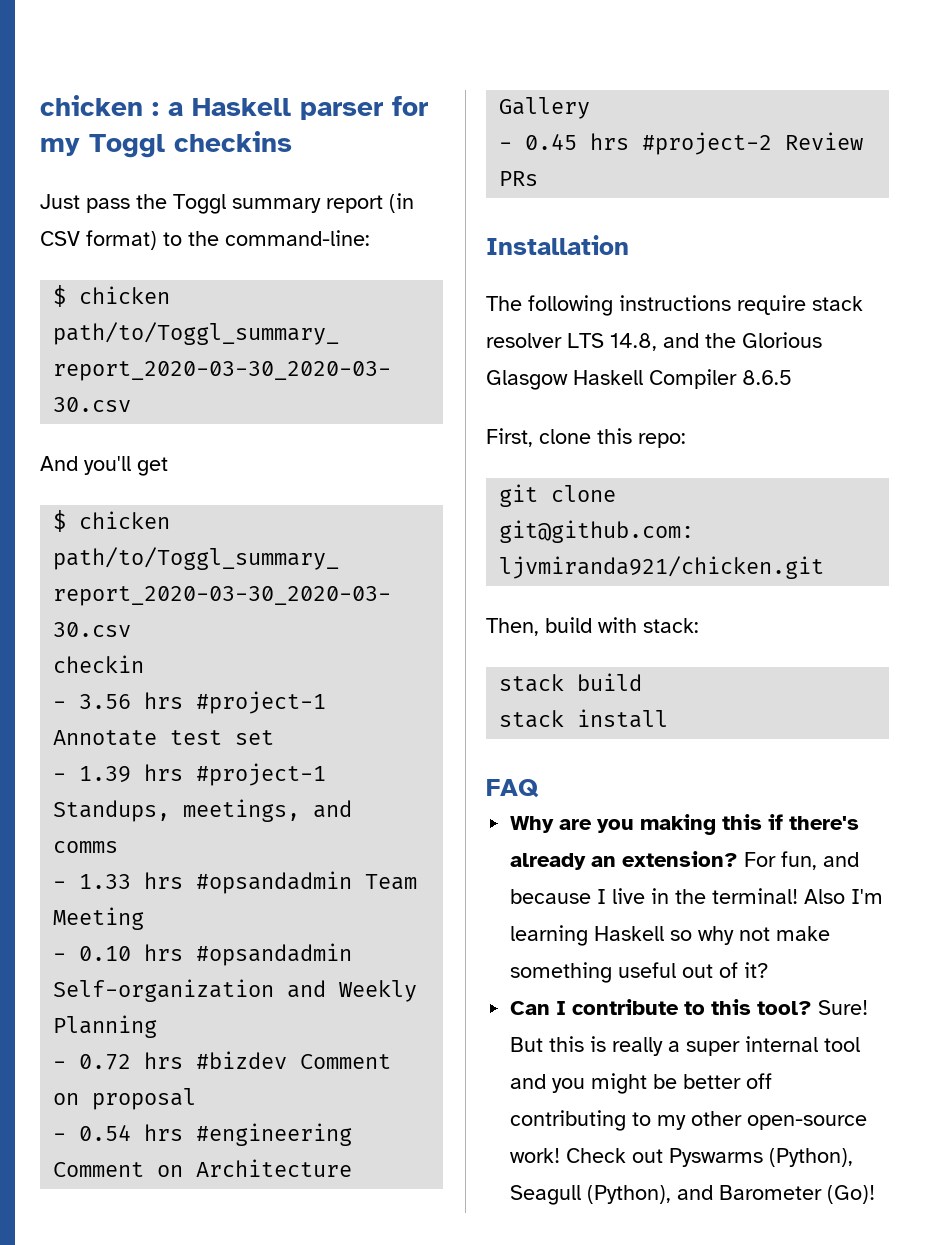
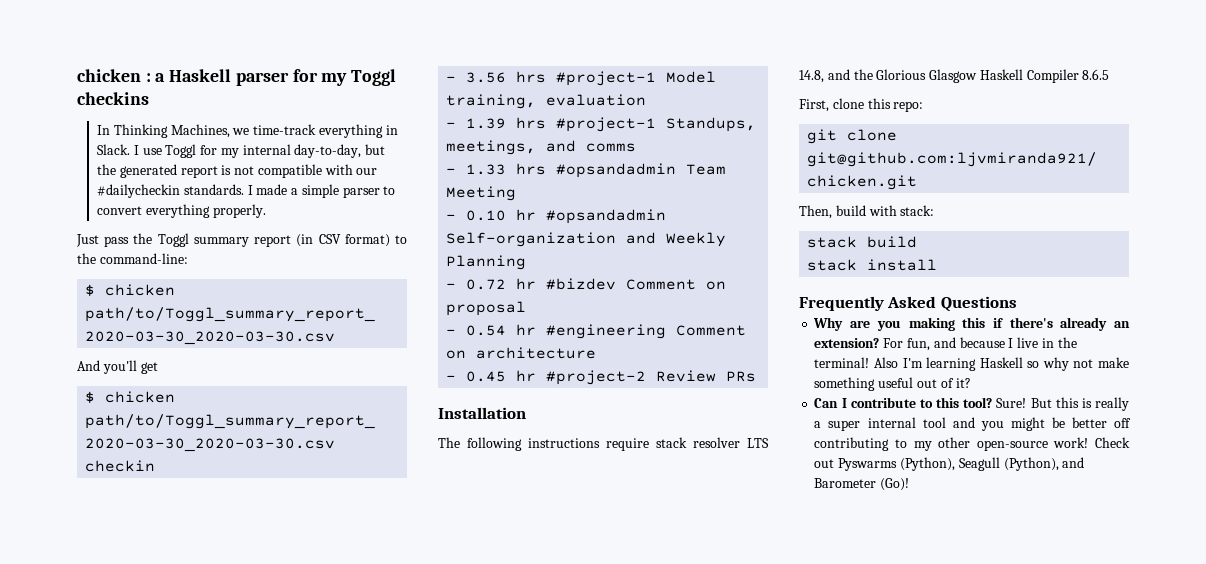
(292, 141) none -> [96,124,398,138] [96,144,386,158] [96,164,378,178] [96,184,396,198] [96,204,266,218] // In Thinking Machines, we time-track everything in Slack. I use Toggl for my internal day-to-day, but the generated report is not compatible with our #dailycheckin standards. I made a simple parser to convert everything properly.
[53,730,275,746] Annotate test set -> [666,71,717,83] [446,94,647,109] Model training, evaluation
[144,944,184,961] hrs -> [516,209,537,221] hr
[144,1052,184,1069] hrs -> [516,278,537,290] hr
[144,1124,184,1141] hrs -> [516,324,537,336] hr
[196,1159,353,1177] [499,97,591,119] Architecture Gallery -> [476,347,597,359] architecture
[590,133,630,150] hrs -> [516,370,537,382] hr
[486,779,539,798] FAQ -> [799,296,1017,312] Frequently Asked Questions

